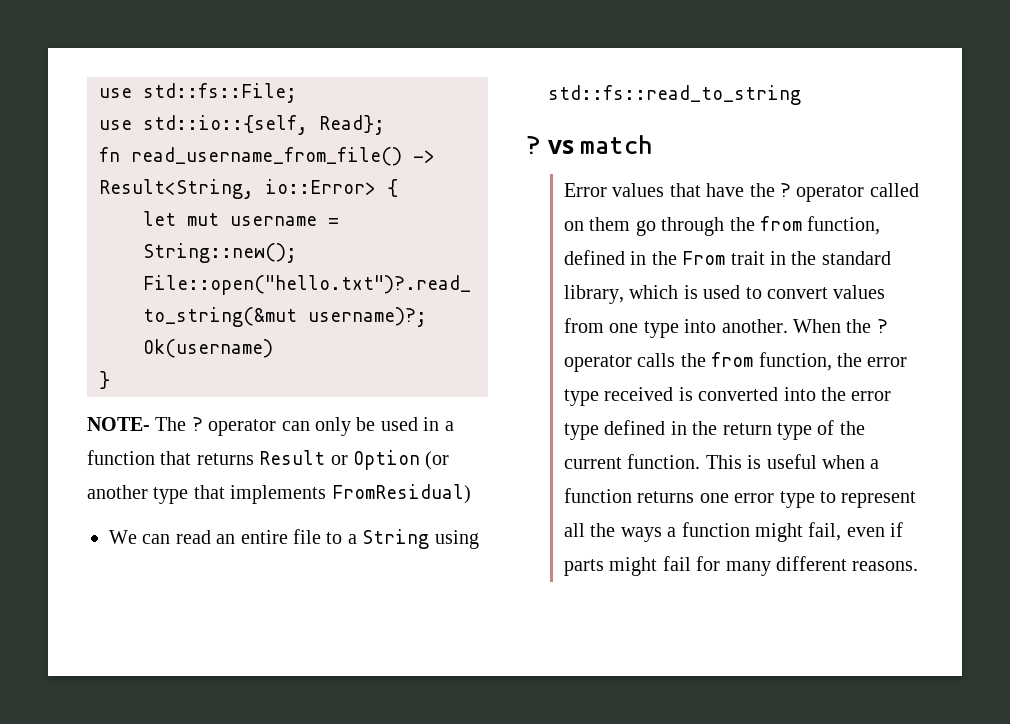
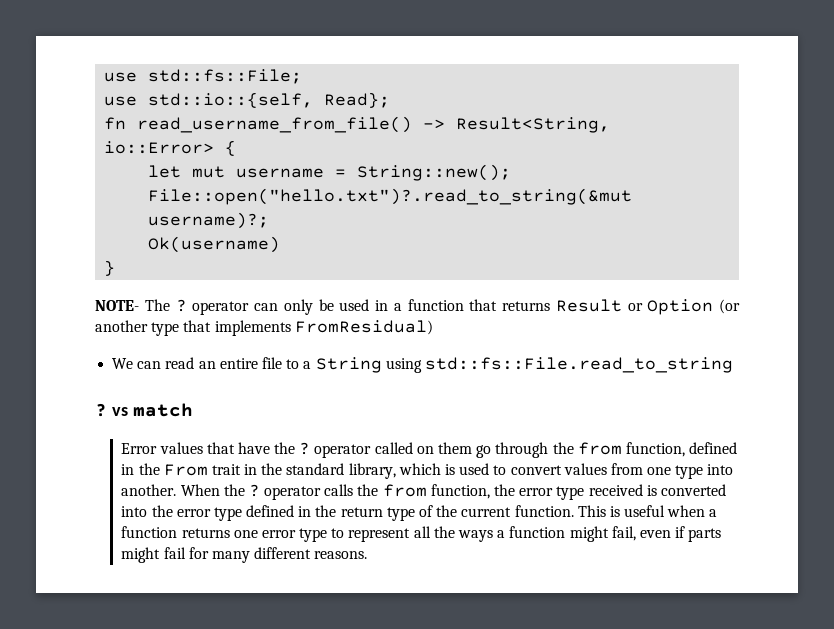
[548,85,801,105] std::fs::read_to_string -> [424,357,733,373] std::fs::File.read_to_string

